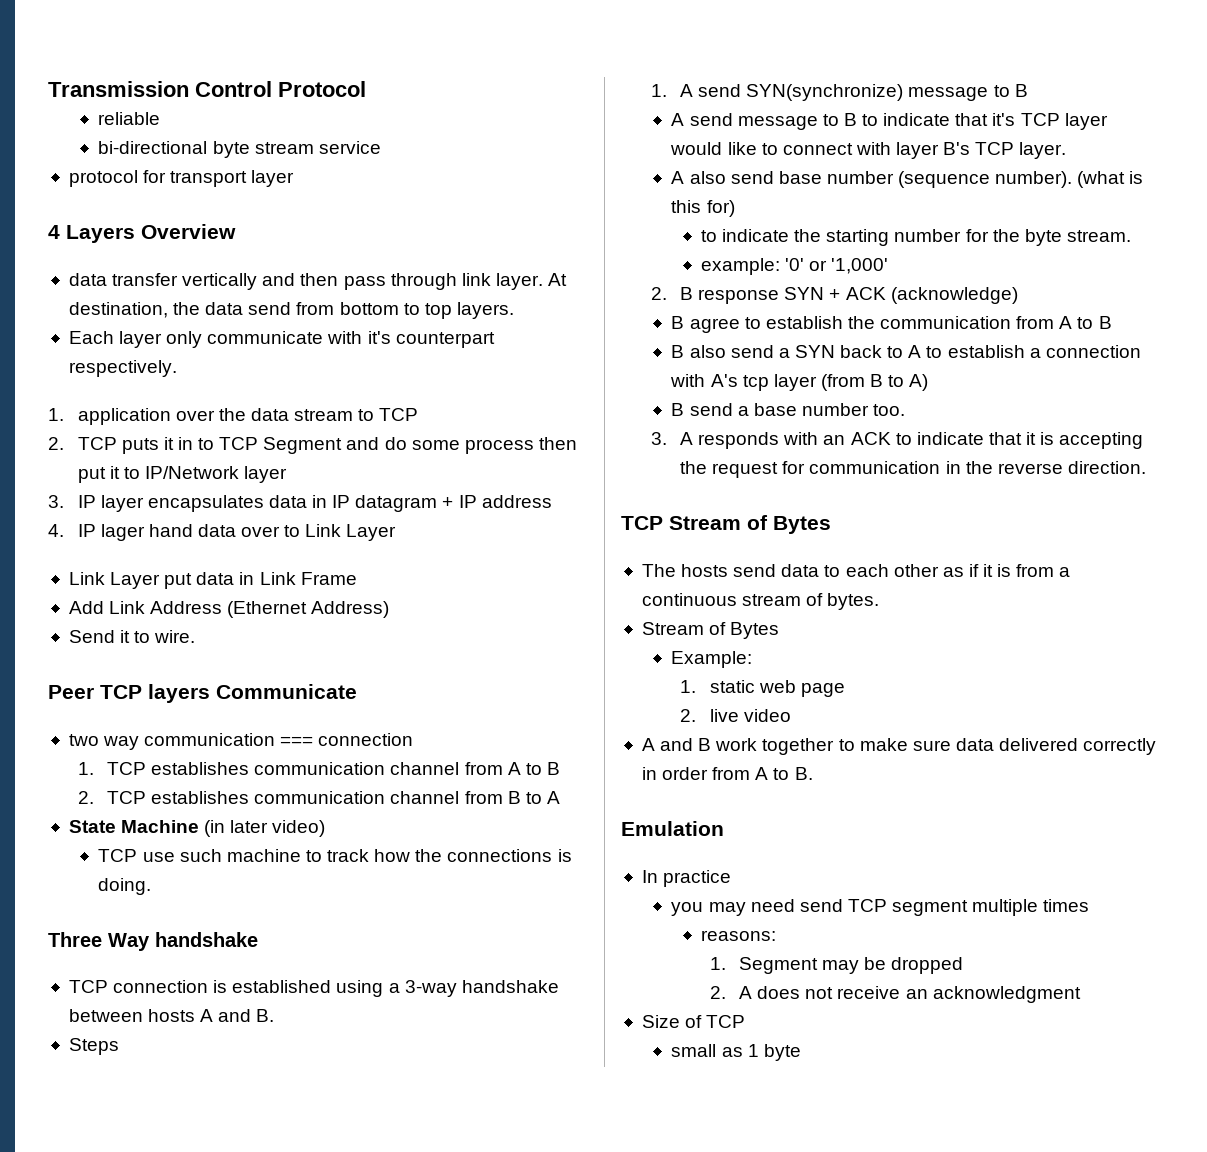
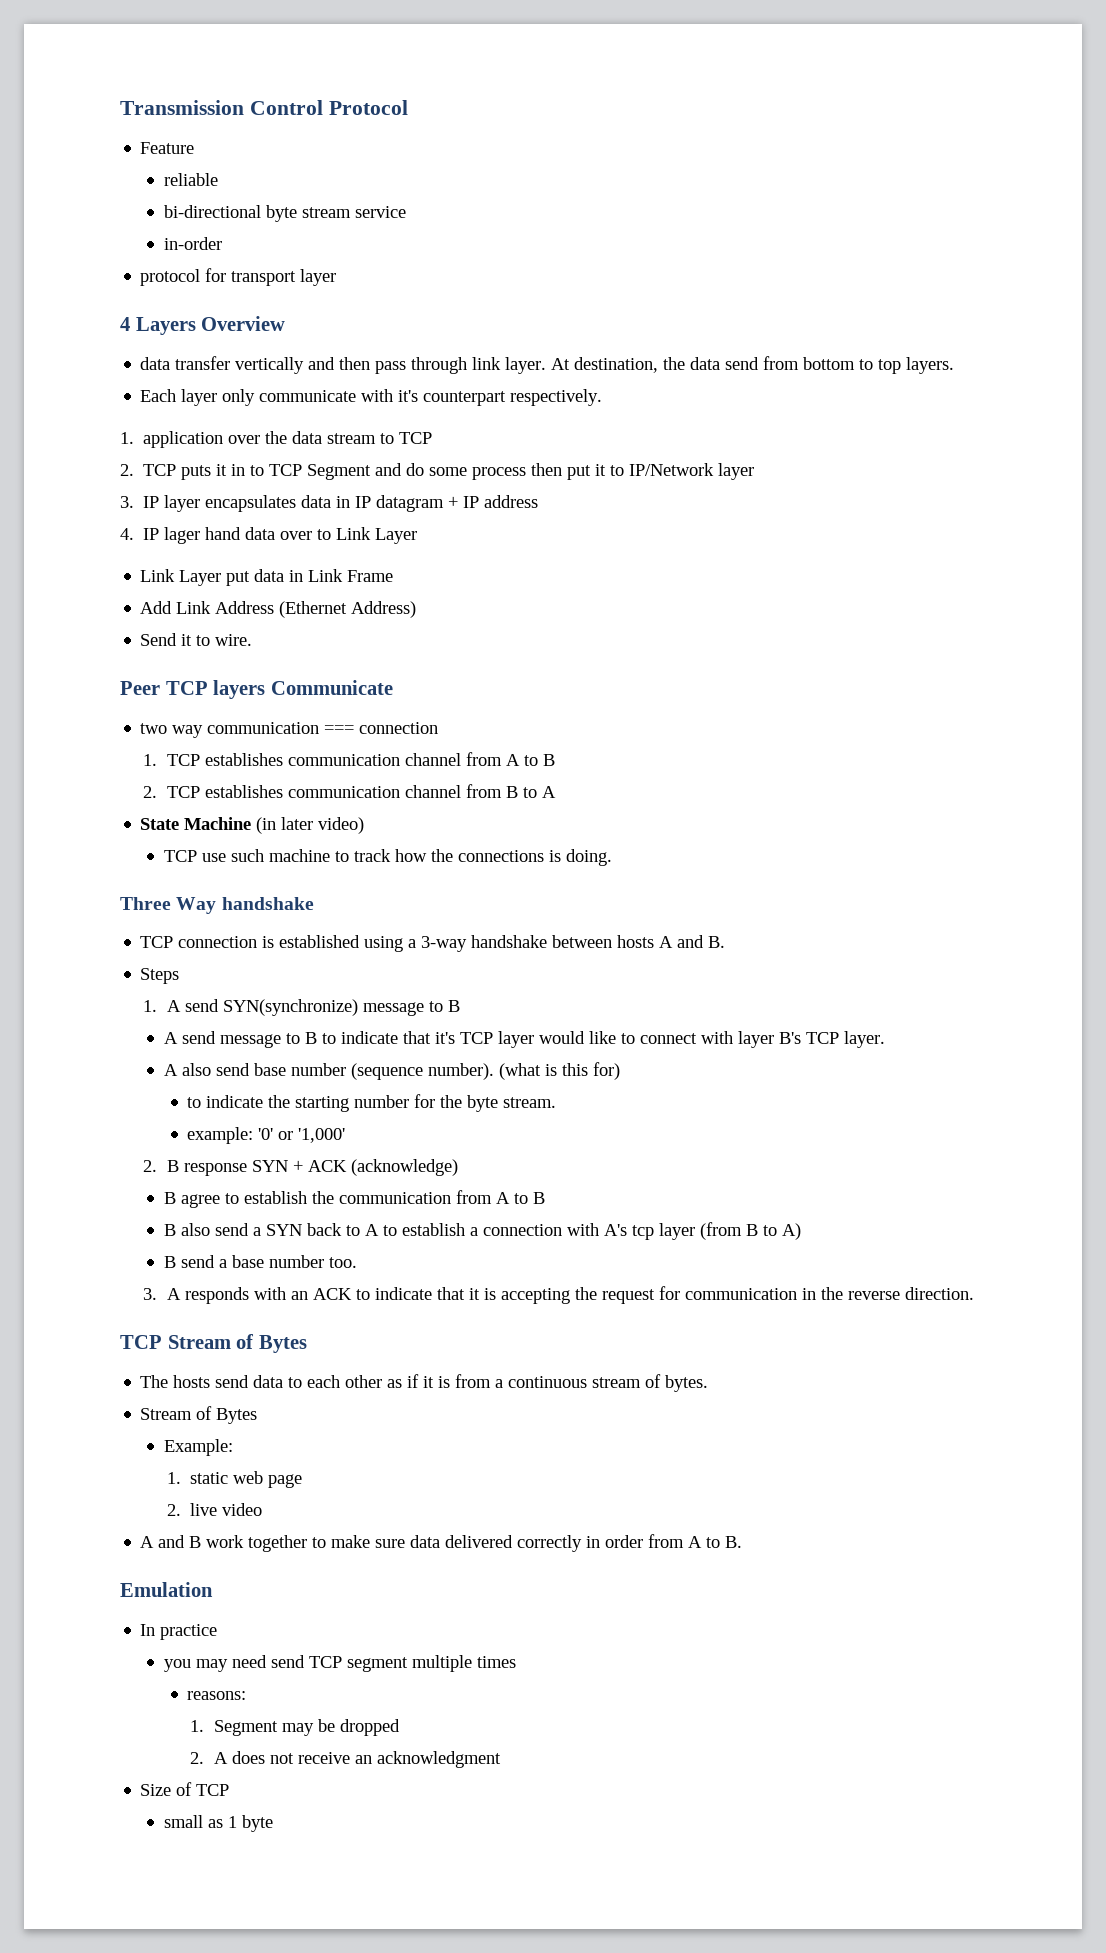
(366, 89) none -> [140,142,195,154] // Feature
(381, 147) none -> [163,237,222,250] // in-order

